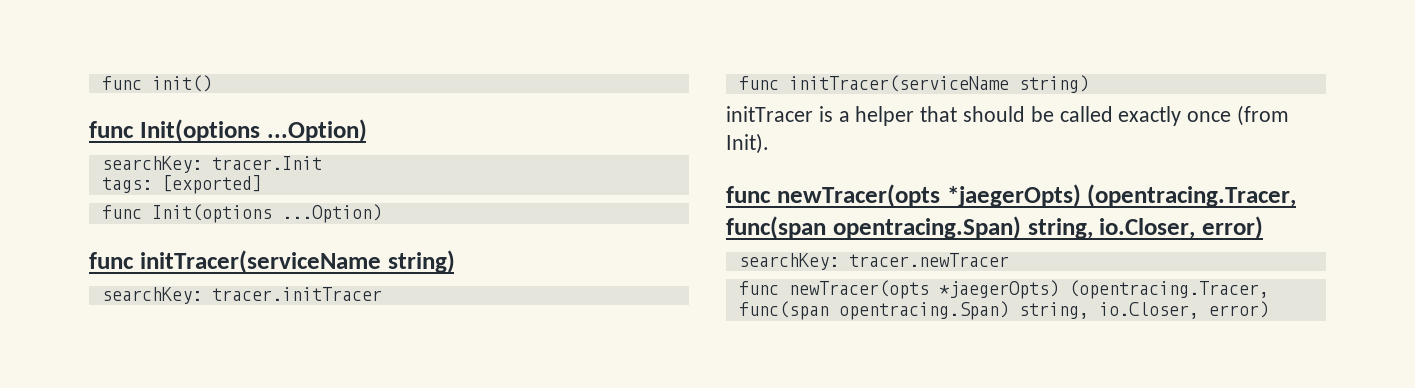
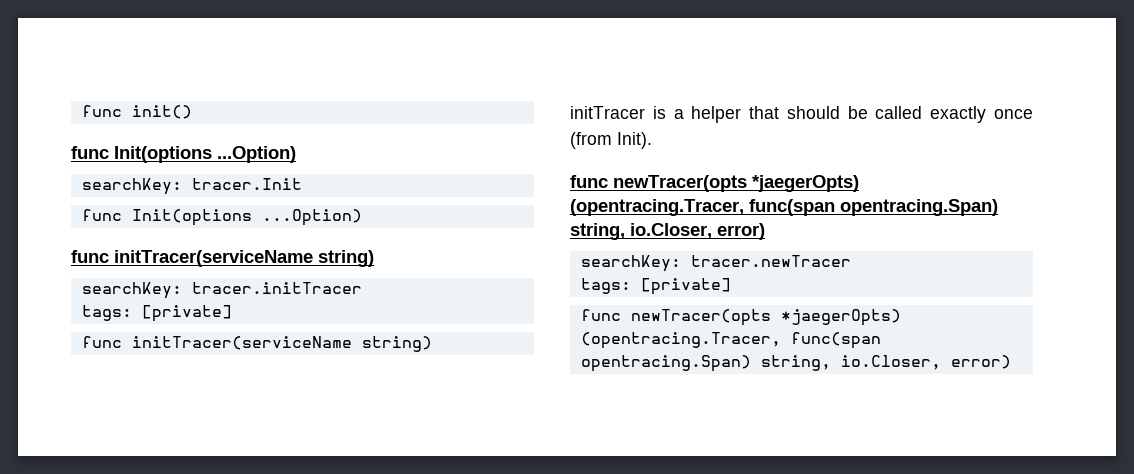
[101,175,262,194] // tags: [exported] -> (302, 184) none
(382, 294) none -> [81,305,232,322] // tags: [private]
(1009, 260) none -> [580,278,731,295] // tags: [private]

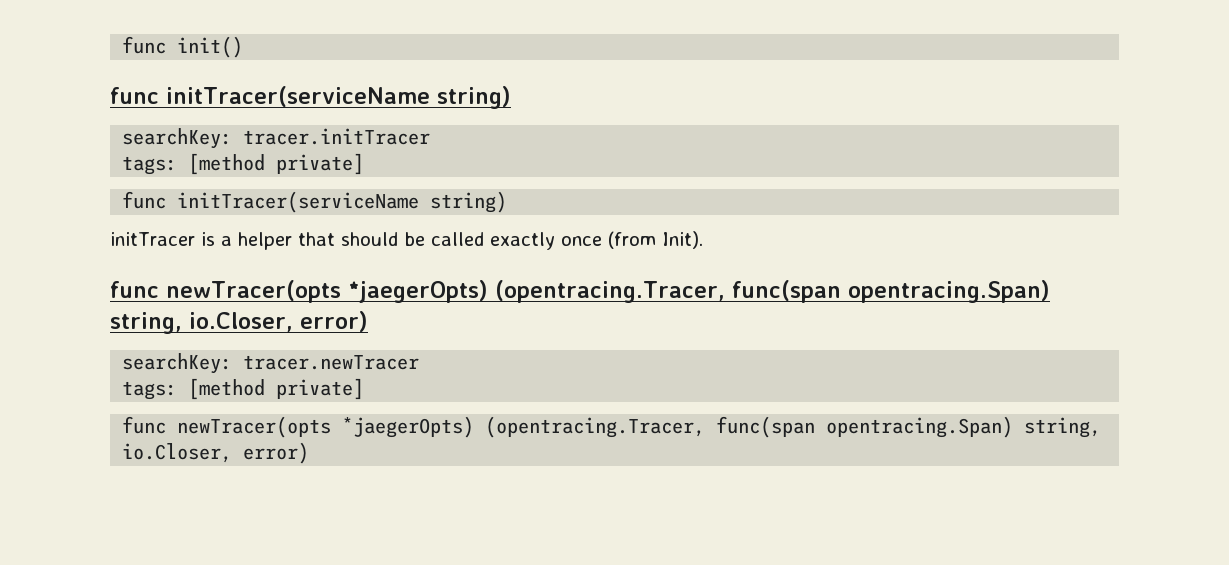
[71,146,296,163] [81,178,302,195] [81,209,362,226] // func Init(options ...Option) // searchKey: tracer.Init // func Init(options ...Option) -> (244, 47) none
[141,305,232,322] [private] -> [188,153,365,175] [method private]
[640,278,731,295] [private] -> [188,378,365,400] [method private]

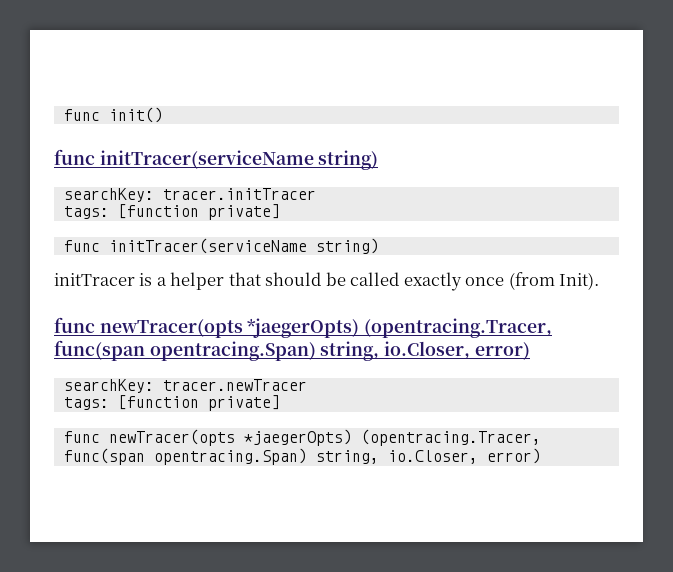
[188,153,266,175] [method -> [117,204,199,219] [function
[188,378,266,400] [method -> [117,395,199,410] [function

